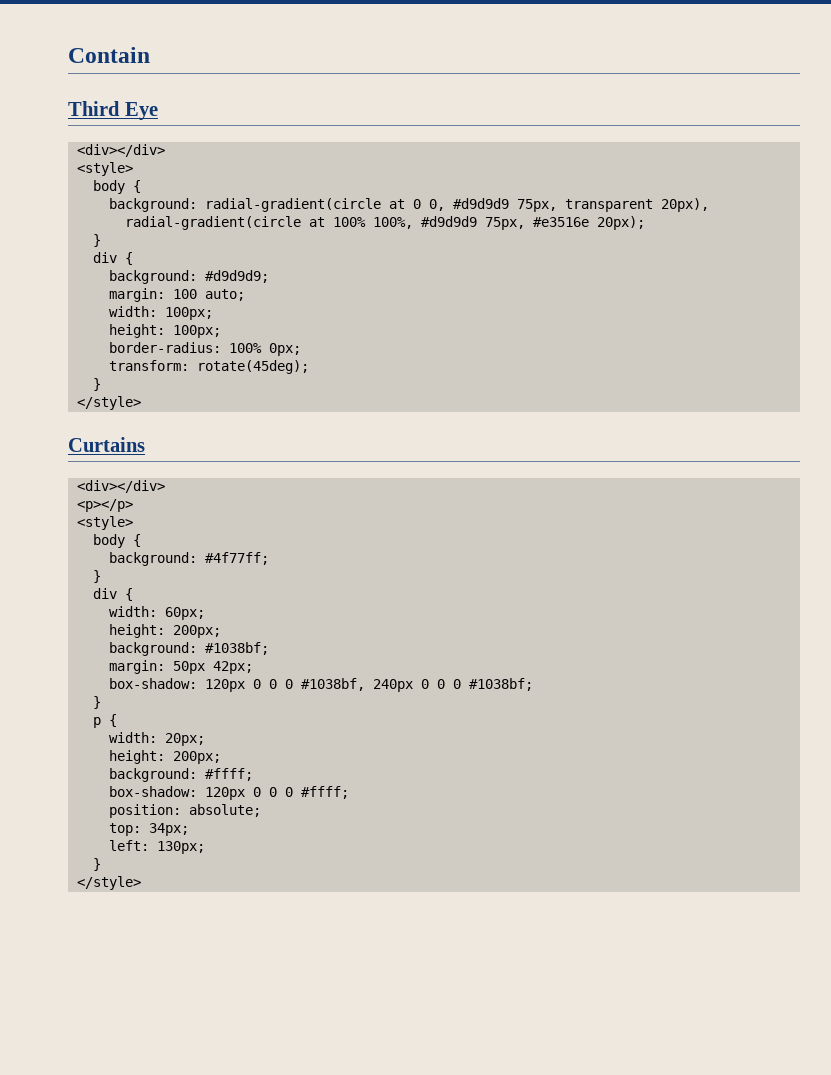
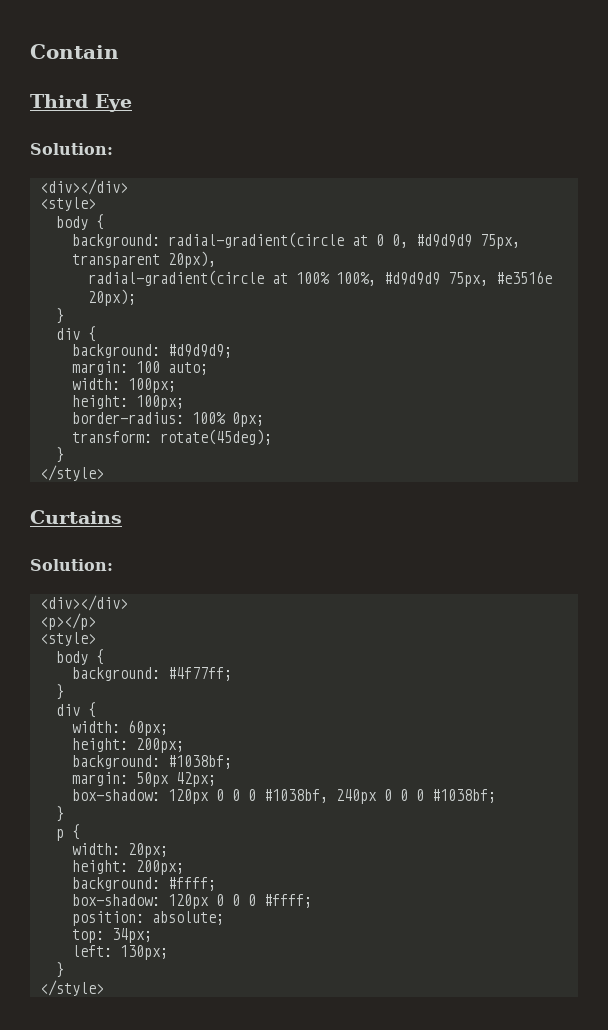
(158, 111) none -> [30,143,113,155] // Solution:
(145, 444) none -> [30,559,113,571] // Solution:

